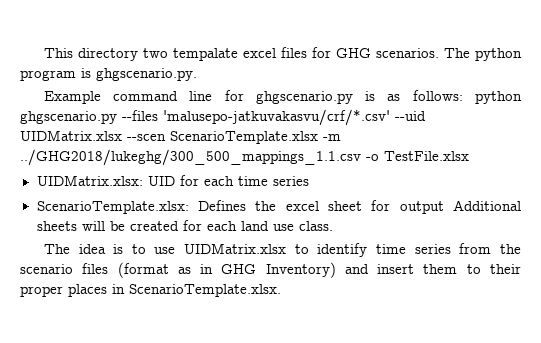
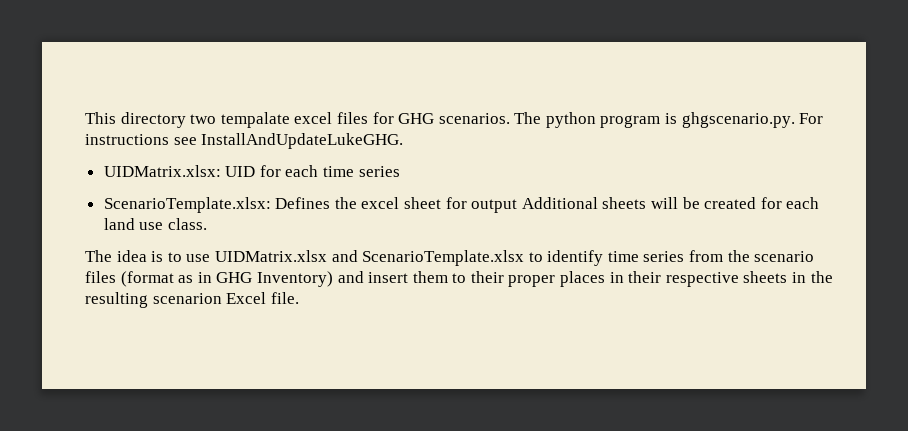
[43,90,522,104] [20,109,426,126] [20,130,341,144] [20,149,469,166] // Example command line for ghgscenario.py is as follows: python ghgscenario.py --files 'malusepo-jatkuvakasvu/crf/*.csv' --uid UIDMatrix.xlsx --scen ScenarioTemplate.xlsx -m ../GHG2018/lukeghg/300_500_mappings_1.1.csv -o TestFile.xlsx -> [799,113,824,124] [85,133,404,149] For instructions see InstallAndUpdateLukeGHG.
(287, 248) none -> [331,250,525,266] and ScenarioTemplate.xlsx
[129,284,281,297] ScenarioTemplate.xlsx. -> [628,271,833,287] [85,292,299,308] their respective sheets in the resulting scenarion Excel file.

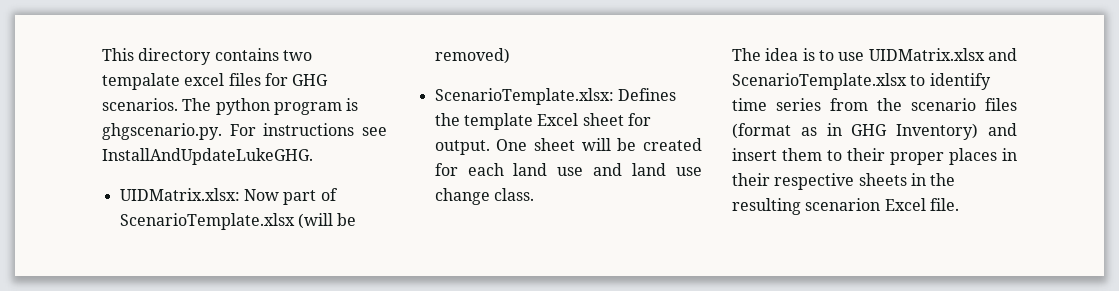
(186, 120) none -> [214,48,279,61] contains
[225,165,400,177] [103,197,647,213] UID for each time series // ScenarioTemplate.xlsx: Defines the excel sheet for output Additional sheets -> [243,188,338,205] [119,213,357,230] [434,48,510,64] [434,88,676,105] [434,113,651,130] [434,138,575,155] Now part of ScenarioTemplate.xlsx (will be removed) // ScenarioTemplate.xlsx: Defines the template Excel sheet for output. One sheet
(164, 226) none -> [593,163,702,176] [434,188,490,205] and land use change

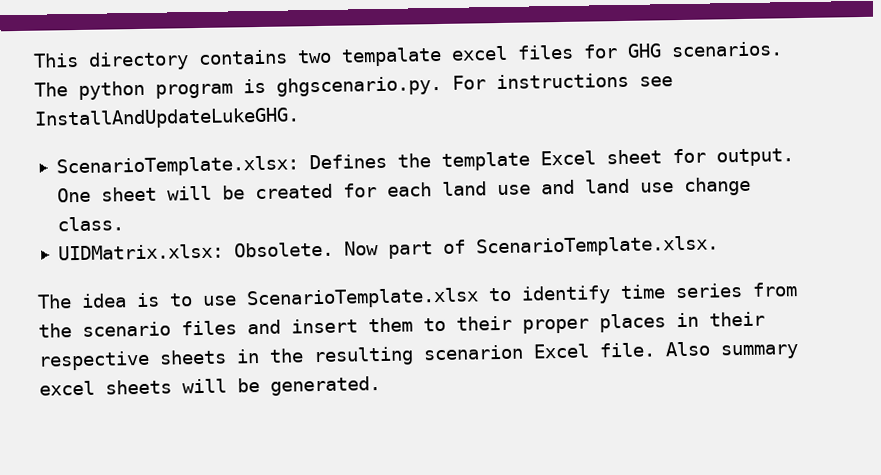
[119,188,338,205] [119,213,357,230] [434,48,510,64] // UIDMatrix.xlsx: Now part of ScenarioTemplate.xlsx (will be removed) -> (300, 118) none
(534, 194) none -> [57,235,719,261] // UIDMatrix.xlsx: Obsolete. Now part of ScenarioTemplate.xlsx.
[868,48,1017,61] UIDMatrix.xlsx and -> (237, 300) none
[732,123,979,140] (format as in GHG Inventory) -> (237, 328) none
(959, 204) none -> [665,341,799,360] [39,376,381,396] Also summary excel sheets will be generated.

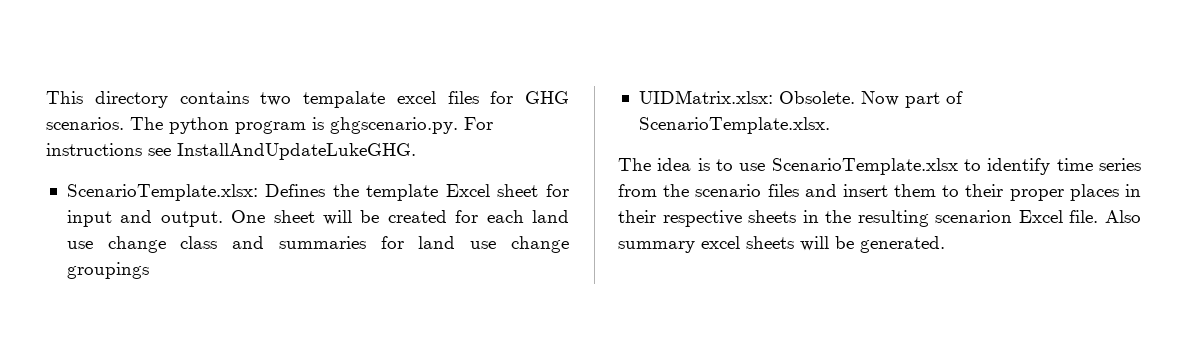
(706, 156) none -> [66,210,153,227] input and
[540,176,751,196] [56,216,124,232] and land use change class. -> [107,236,569,253] [66,262,149,279] change class and summaries for land use change groupings

